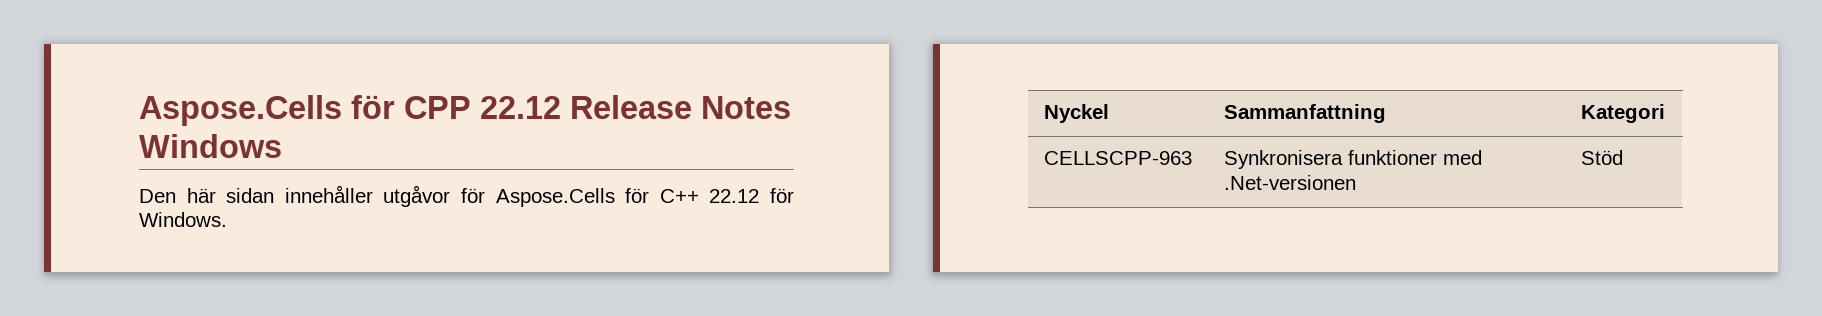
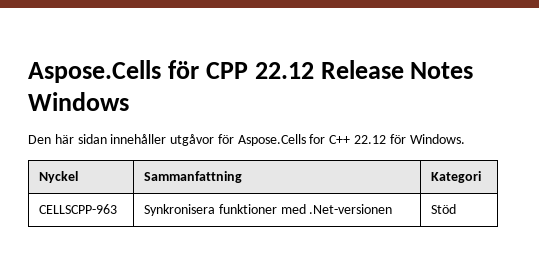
[625,188,650,203] för -> [309,134,326,144] for

